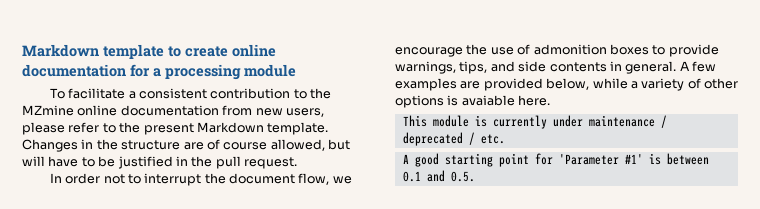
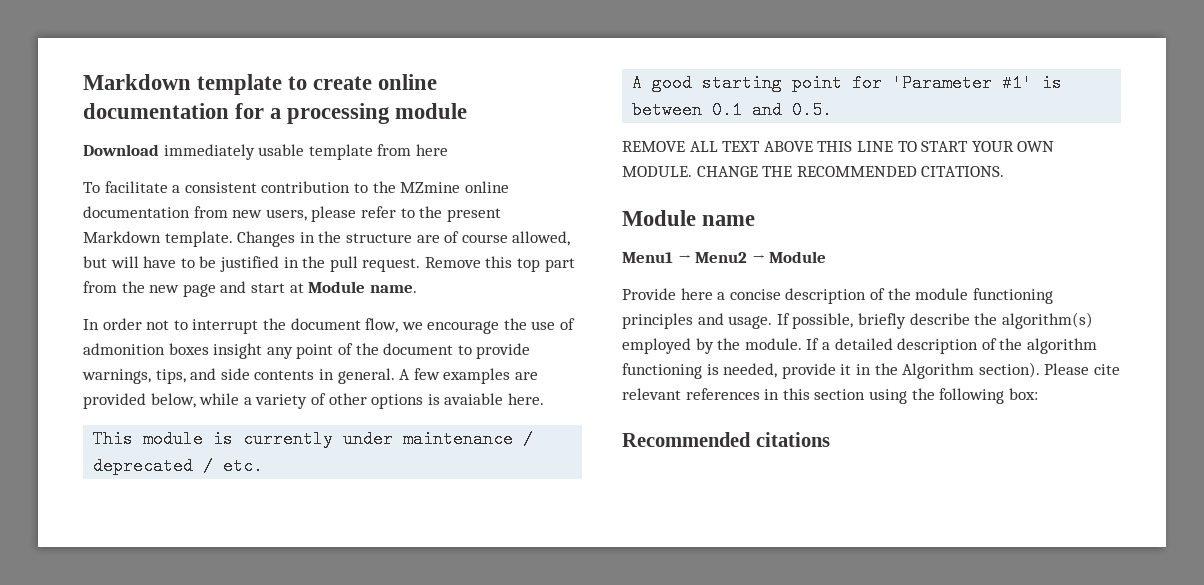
(296, 70) none -> [83,144,448,160] // Download immediately usable template from here
(297, 163) none -> [424,256,575,272] [83,281,417,297] Remove this top part from the new page and start at Module name.
(649, 49) none -> [213,343,454,359] insight any point of the document
(475, 176) none -> [622,141,1055,152] [622,166,1005,177] [622,210,756,226] [622,251,827,263] [622,288,1053,304] [622,312,1093,329] [622,338,1097,354] [622,362,1120,379] [622,388,1038,404] [622,432,830,447] // REMOVE ALL TEXT ABOVE THIS LINE TO START YOUR OWN MODULE. CHANGE THE RECOMMENDED CITATIONS. // Module name // Menu1 → Menu2 → Module // Provide here a concise description of the module functioning principles and usage. If possible, briefly describe the algorithm(s) employed by the module. If a detailed description of the algorithm functioning is needed, provide it in the Algorithm section). Please cite relevant references in this section using the following box: // Recommended citations

